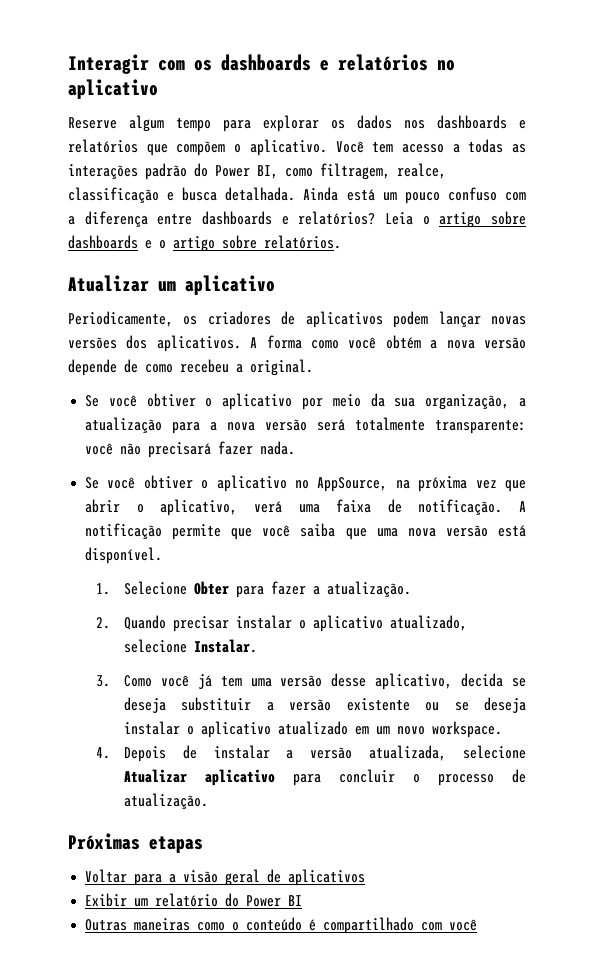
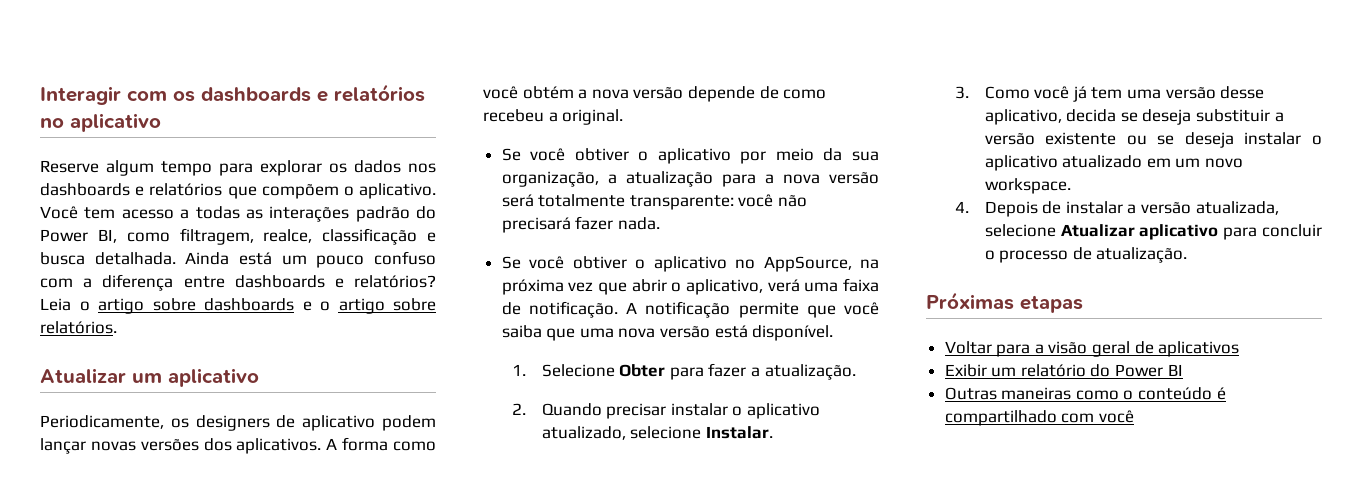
[207,311,383,328] criadores de aplicativos -> [195,415,376,431] designers de aplicativo

